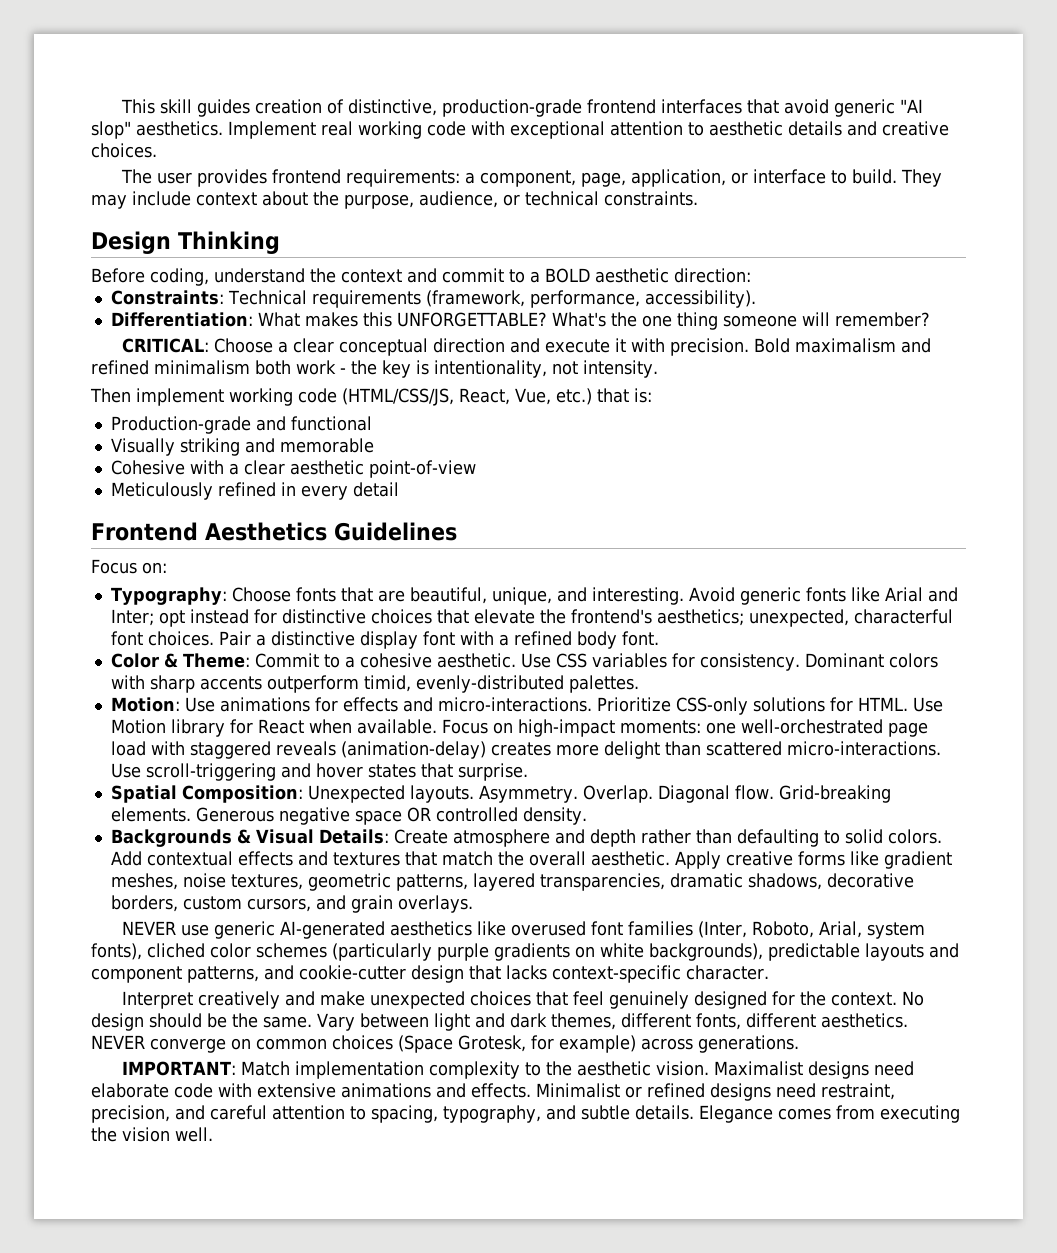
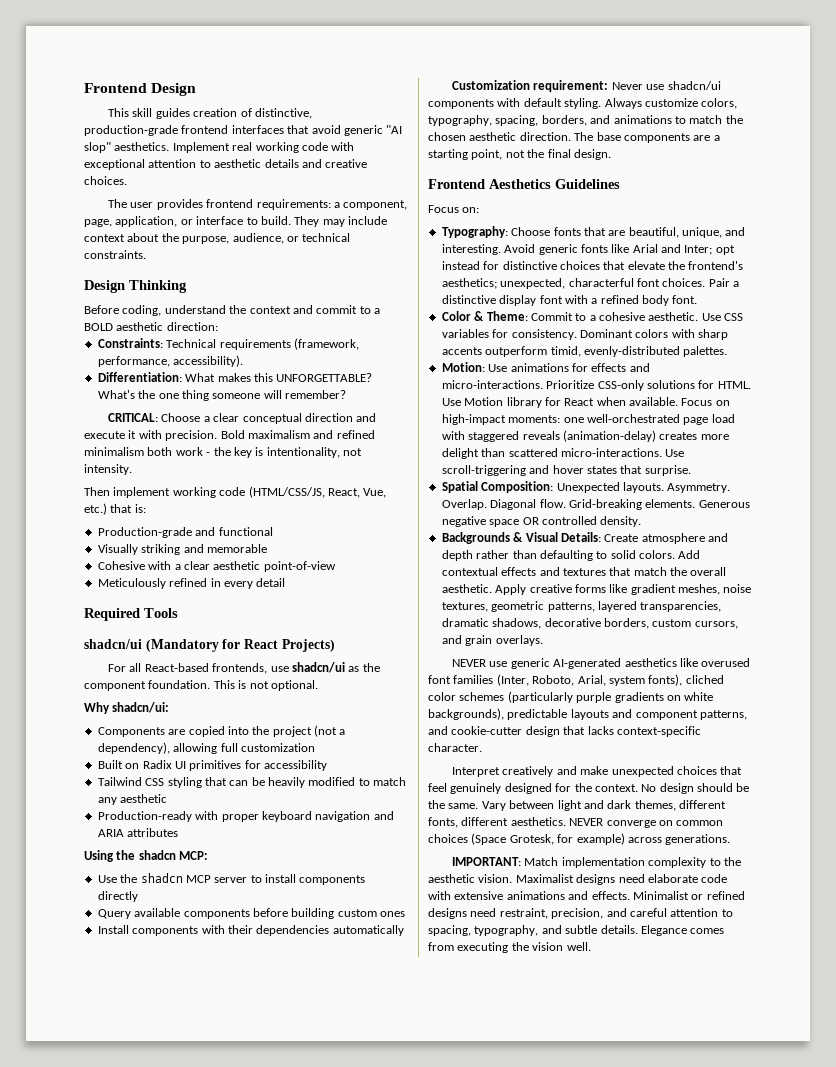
(120, 106) none -> [84,83,197,96] Frontend Design //
(399, 489) none -> [84,608,178,621] [84,639,335,652] [108,662,380,674] [84,680,318,691] [84,702,170,714] [97,725,346,737] [97,742,315,754] [97,760,327,771] [97,777,407,788] [97,794,168,805] [97,811,394,822] [97,828,179,837] [84,850,209,862] [97,873,366,885] [97,891,138,902] [97,908,405,919] [97,925,404,936] [452,80,721,92] [428,98,738,109] [428,115,743,126] [428,132,720,143] [428,149,611,160] // Required Tools // shadcn/ui (Mandatory for React Projects) // For all React-based frontends, use shadcn/ui as the component foundation. This is not optional. // Why shadcn/ui: // Components are copied into the project (not a dependency), allowing full customization // Built on Radix UI primitives for accessibility // Tailwind CSS styling that can be heavily modified to match any aesthetic // Production-ready with proper keyboard navigation and ARIA attributes // Using the shadcn MCP: // Use the shadcn MCP server to install components directly // Query available components before building custom ones // Install components with their dependencies automatically // Customization requirement: Never use shadcn/ui components with default styling. Always customize colors, typography, spacing, borders, and animations to match the chosen aesthetic direction. The base components are a starting point, not the final design.

